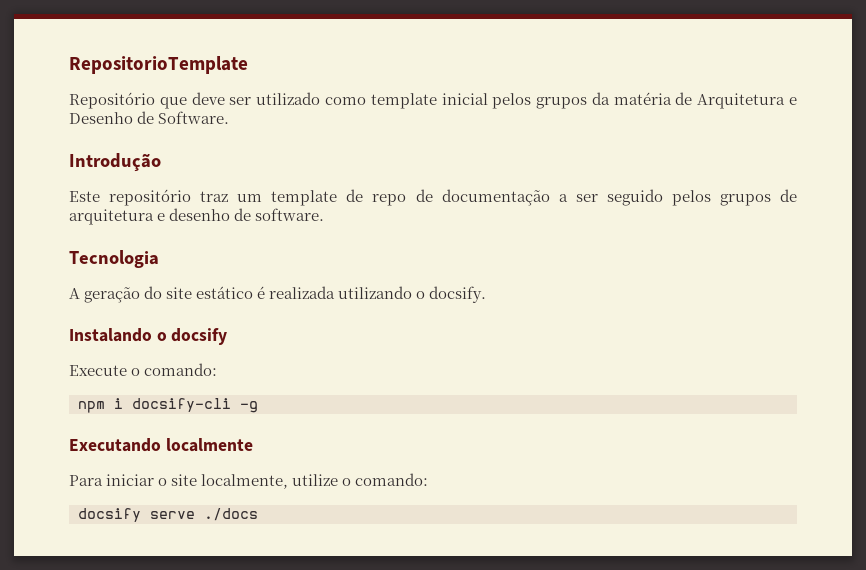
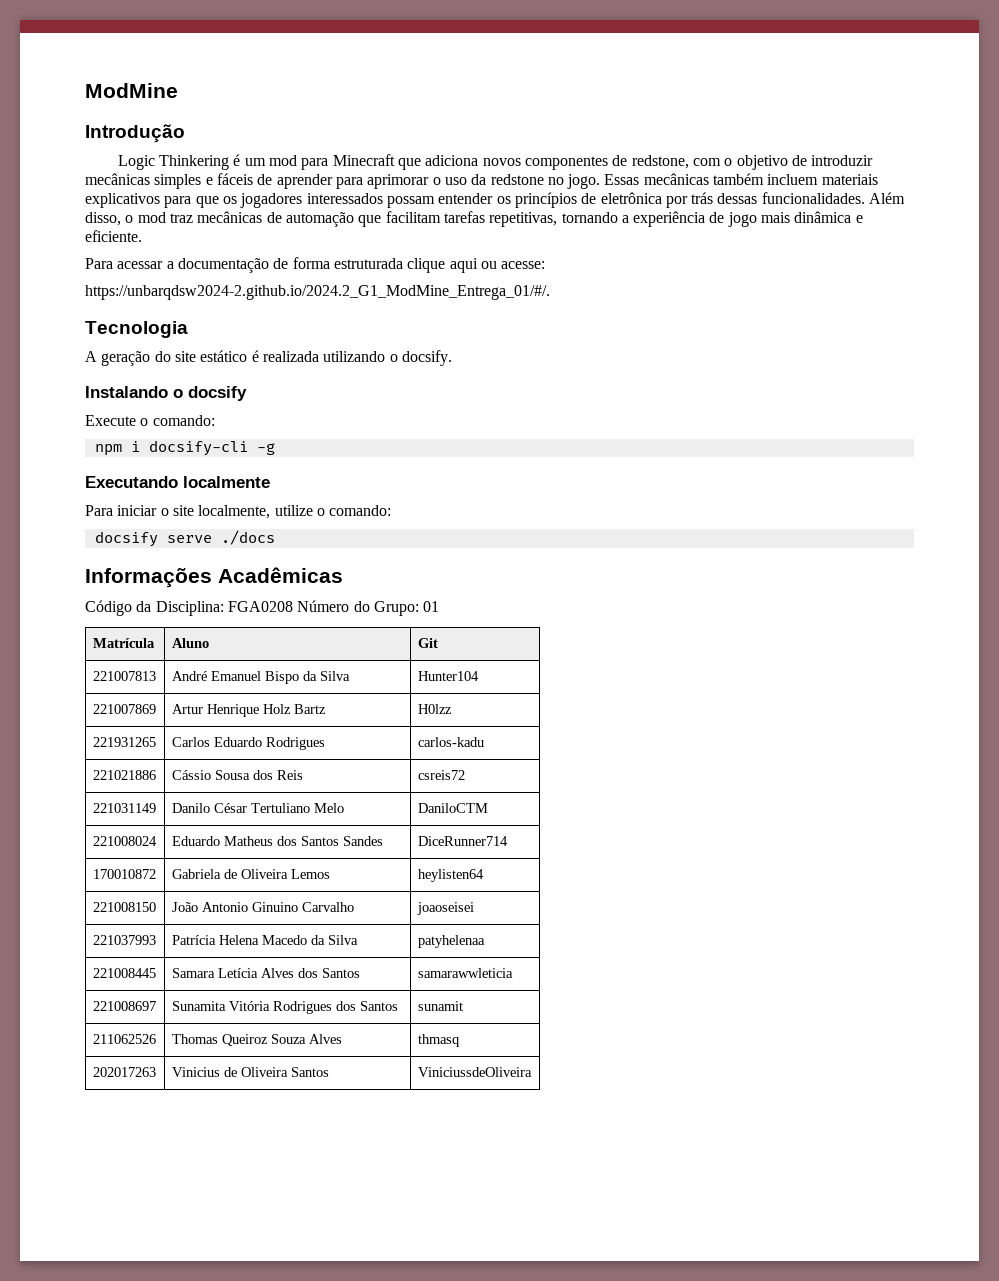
[69,56,248,74] [69,92,798,109] [69,111,230,124] [69,153,161,172] [69,189,797,206] [69,208,325,225] RepositorioTemplate // Repositório que deve ser utilizado como template inicial pelos grupos da matéria de Arquitetura e Desenho de Software. // Introdução // Este repositório traz um template de repo de documentação a ser seguido pelos grupos de arquitetura e desenho de software. -> [85,83,178,98] [85,124,185,143] [117,154,874,170] [85,173,878,189] [85,192,906,208] [85,211,863,227] [85,230,142,242] [85,257,546,273] [85,285,550,300] ModMine // Introdução // Logic Thinkering é um mod para Minecraft que adiciona novos componentes de redstone, com o objetivo de introduzir mecânicas simples e fáceis de aprender para aprimorar o uso da redstone no jogo. Essas mecânicas também incluem materiais explicativos para que os jogadores interessados possam entender os princípios de eletrônica por trás dessas funcionalidades. Além disso, o mod traz mecânicas de automação que facilitam tarefas repetitivas, tornando a experiência de jogo mais dinâmica e eficiente. // Para acessar a documentação de forma estruturada clique aqui ou acesse: // https://unbarqdsw2024-2.github.io/2024.2_G1_ModMine_Entrega_01/#/.
(258, 514) none -> [85,567,343,588] [85,600,440,616] [92,638,155,648] [171,638,209,648] [417,638,438,648] [92,671,156,681] [171,671,350,684] [417,671,479,681] [92,704,156,714] [171,704,326,717] [417,704,452,714] [92,737,156,747] [171,737,325,750] [417,737,484,747] [92,770,156,780] [171,770,303,780] [417,770,465,780] [92,803,156,813] [171,803,344,813] [417,803,488,813] [92,836,157,846] [171,836,383,846] [417,836,508,846] [92,869,156,879] [171,869,330,879] [417,869,484,882] [92,902,156,912] [171,902,354,912] [416,902,474,915] [92,935,156,945] [171,935,358,945] [417,935,485,948] [92,968,156,978] [171,968,360,978] [417,968,513,978] [92,1001,156,1011] [171,1001,398,1014] [417,1001,463,1011] [92,1034,156,1044] [171,1034,342,1046] [417,1034,459,1047] [92,1067,156,1077] [171,1067,329,1077] [417,1067,532,1077] // Informações Acadêmicas // Código da Disciplina: FGA0208 Número do Grupo: 01 // Matrícula | Aluno | Git // 221007813 | André Emanuel Bispo da Silva | Hunter104 // 221007869 | Artur Henrique Holz Bartz | H0lzz // 221931265 | Carlos Eduardo Rodrigues | carlos-kadu // 221021886 | Cássio Sousa dos Reis | csreis72 // 221031149 | Danilo César Tertuliano Melo | DaniloCTM // 221008024 | Eduardo Matheus dos Santos Sandes | DiceRunner714 // 170010872 | Gabriela de Oliveira Lemos | heylisten64 // 221008150 | João Antonio Ginuino Carvalho | joaoseisei // 221037993 | Patrícia Helena Macedo da Silva | patyhelenaa // 221008445 | Samara Letícia Alves dos Santos | samarawwleticia // 221008697 | Sunamita Vitória Rodrigues dos Santos | sunamit // 211062526 | Thomas Queiroz Souza Alves | thmasq // 202017263 | Vinicius de Oliveira Santos | ViniciussdeOliveira

